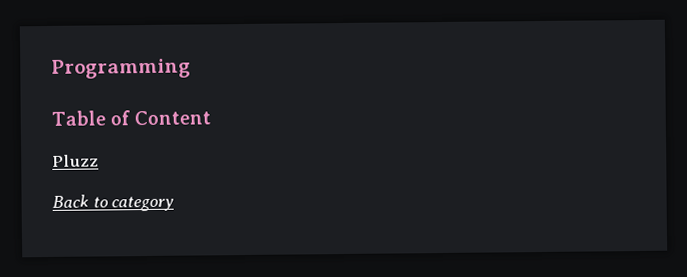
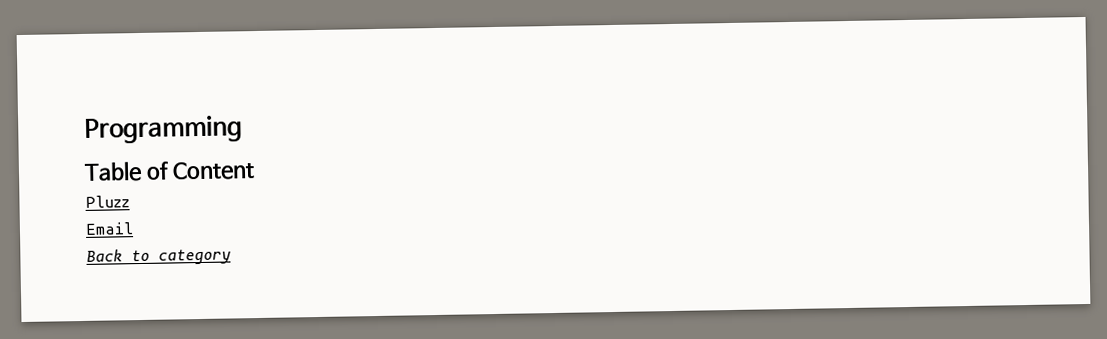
(99, 160) none -> [85,222,134,235] // Email

